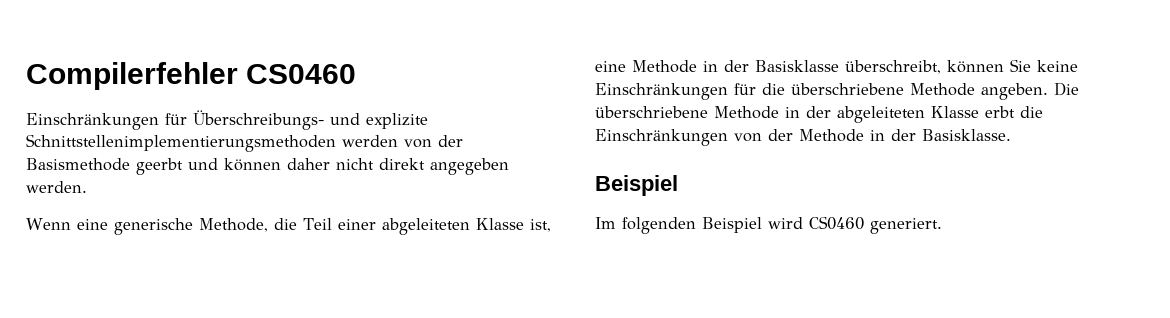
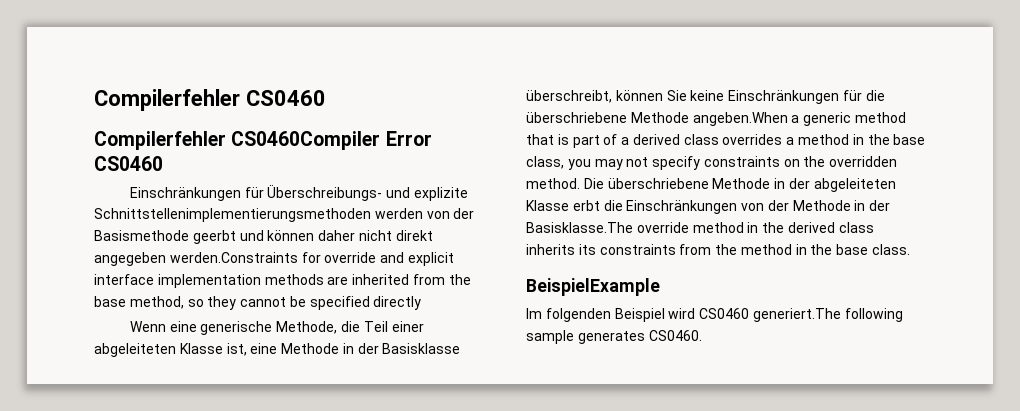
(357, 74) none -> [94,131,432,150] [94,156,163,171] // Compilerfehler CS0460Compiler Error CS0460
[26,181,87,193] werden. -> [169,252,454,266] [94,274,471,288] [94,296,422,310] werden.Constraints for override and explicit interface implementation methods are inherited from the base method, so they cannot be specified directly
[981,83,1048,100] angeben. -> [692,112,906,126] [526,134,926,148] [526,156,898,170] [526,178,580,189] angeben.When a generic method that is part of a derived class overrides a method in the base class, you may not specify constraints on the overridden method.
[922,129,1011,141] [595,175,678,196] Basisklasse. // Beispiel -> [526,222,874,233] [526,244,911,255] [526,278,660,296] Basisklasse.The override method in the derived class inherits its constraints from the method in the base class. // BeispielExample
[870,218,942,234] generiert. -> [752,308,903,322] [526,330,702,344] generiert.The following sample generates CS0460.

